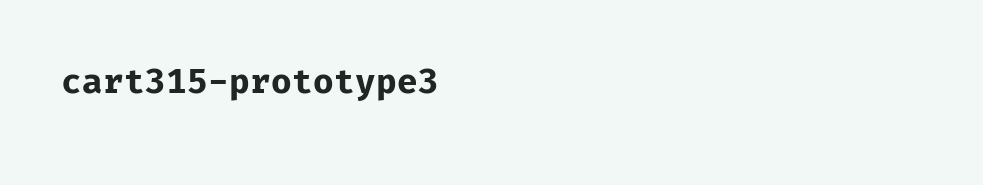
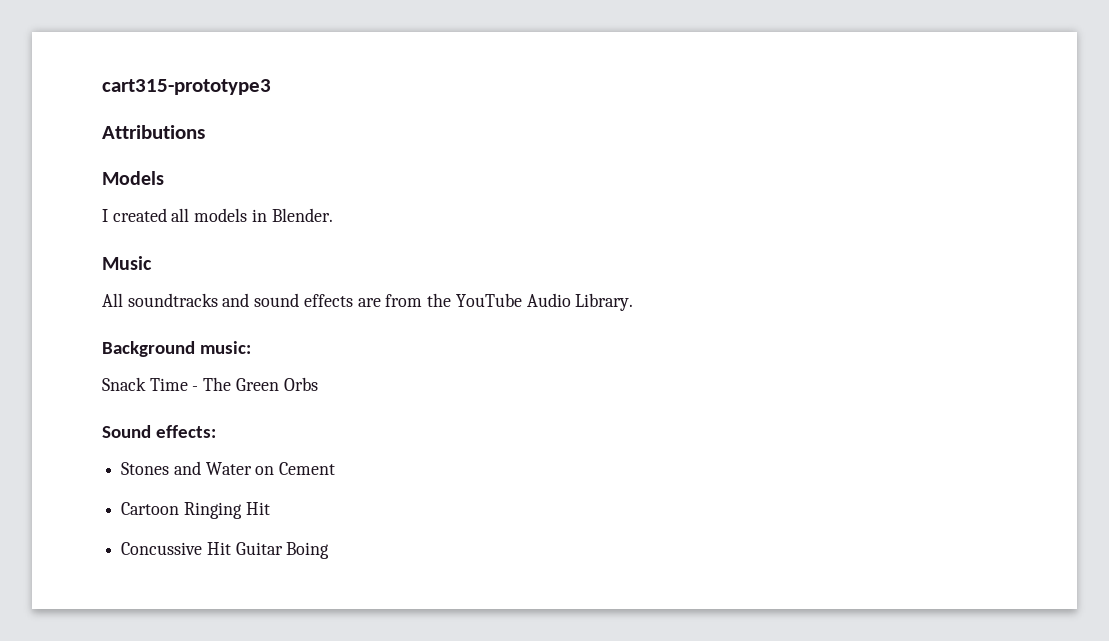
(439, 84) none -> [102,125,205,139] [102,171,164,185] [102,208,333,222] [102,256,152,270] [102,293,634,311] [102,341,252,357] [102,377,318,391] [102,425,217,438] [121,461,336,475] [121,502,270,519] [121,542,330,559] // Attributions // Models // I created all models in Blender. // Music // All soundtracks and sound effects are from the YouTube Audio Library. // Background music: // Snack Time - The Green Orbs // Sound effects: // Stones and Water on Cement // Cartoon Ringing Hit // Concussive Hit Guitar Boing

